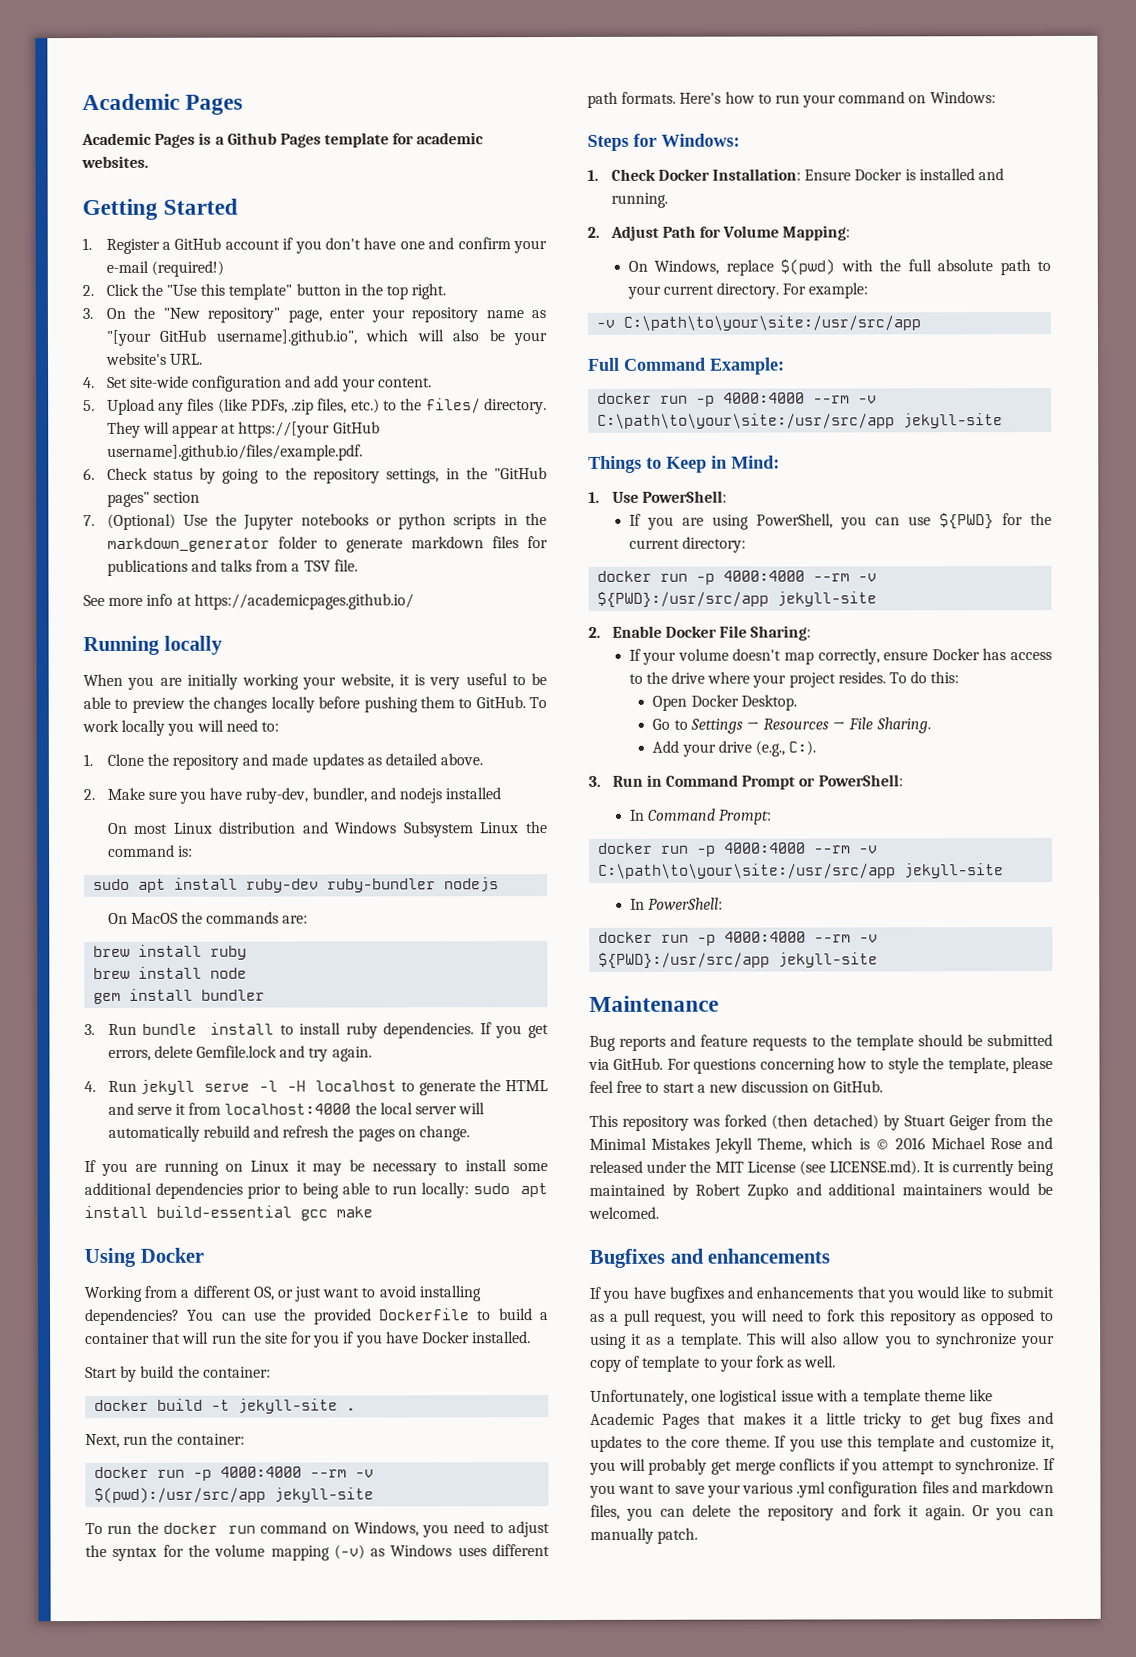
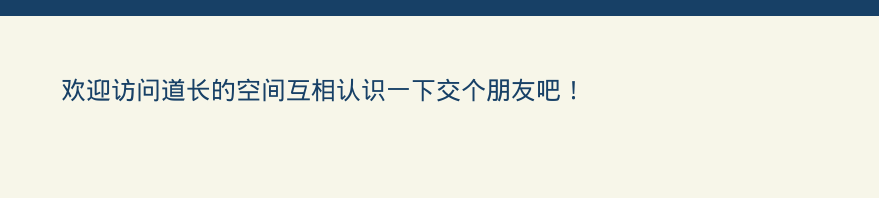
[82,93,244,115] [81,132,485,148] [81,155,149,169] [82,198,239,221] [82,237,547,254] [105,260,224,277] [82,283,447,300] [82,306,546,323] [105,329,547,346] [105,352,203,365] [83,375,432,392] [83,398,547,415] [106,421,380,438] [106,444,363,461] [83,467,547,484] [106,491,200,507] [83,513,547,530] [106,536,548,553] [106,559,358,576] [83,593,414,610] [83,635,223,656] [83,673,547,690] [83,696,547,713] [82,719,279,736] [83,753,484,770] [83,787,502,804] [106,821,548,838] [107,844,193,857] [93,877,500,893] [107,911,309,924] [93,944,248,960] [93,966,248,979] [93,988,266,1004] [84,1022,549,1039] [107,1045,372,1062] [84,1079,548,1096] [107,1102,486,1115] [107,1125,470,1142] [84,1159,548,1176] [84,1182,548,1199] [84,1205,373,1221] [84,1247,204,1268] [84,1285,481,1303] [85,1308,549,1326] [85,1331,532,1348] [85,1365,271,1382] [94,1398,357,1414] [85,1432,245,1449] [94,1466,375,1481] [94,1487,375,1503] [85,1521,550,1538] [85,1544,550,1561] [587,91,996,108] [587,133,740,151] [587,168,1004,181] [610,192,668,208] [587,225,851,241] [627,259,1051,276] [626,282,869,299] [596,315,922,331] [588,357,785,375] [597,392,878,407] [597,413,1004,429] [588,455,780,473] [588,490,727,503] [628,512,1052,530] [628,536,746,553] [597,570,878,585] [597,591,878,608] [588,625,812,641] [628,648,1052,665] [628,671,960,688] [652,694,797,711] [652,717,931,734] [652,740,817,757] [588,774,903,790] [628,808,772,825] [598,842,879,857] [598,863,1005,879] [629,897,723,910] [598,931,879,946] [598,952,879,969] [589,995,719,1012] [589,1033,1053,1051] [588,1056,1053,1074] [589,1080,884,1093] [589,1113,1053,1131] [589,1136,1053,1154] [589,1159,1054,1177] [589,1182,1053,1200] [588,1206,659,1219] [589,1248,831,1268] [589,1285,1054,1303] [590,1309,1054,1326] [590,1332,1055,1349] [590,1355,837,1372] [590,1389,994,1406] [590,1411,1054,1429] [590,1435,1054,1452] [589,1457,1055,1475] [589,1480,1054,1498] [590,1504,1054,1521] [590,1527,699,1544] Academic Pages // Academic Pages is a Github Pages template for academic websites. // Getting Started // 1. Register a GitHub account if you don't have one and confirm your e-mail (required!) // 2. Click the "Use this template" button in the top right. // 3. On the "New repository" page, enter your repository name as "[your GitHub username].github.io", which will also be your website's URL. // 4. Set site-wide configuration and add your content. // 5. Upload any files (like PDFs, .zip files, etc.) to the files/ directory. They will appear at https://[your GitHub username].github.io/files/example.pdf. // 6. Check status by going to the repository settings, in the "GitHub pages" section // 7. (Optional) Use the Jupyter notebooks or python scripts in the markdown_generator folder to generate markdown files for publications and talks from a TSV file. // See more info at https://academicpages.github.io/ // Running locally // When you are initially working your website, it is very useful to be able to preview the changes locally before pushing them to GitHub. To work locally you will need to: // 1. Clone the repository and made updates as detailed above. // 2. Make sure you have ruby-dev, bundler, and nodejs installed // On most Linux distribution and Windows Subsystem Linux the command is: // sudo apt install ruby-dev ruby-bundler nodejs // On MacOS the commands are: // brew install ruby // brew install node // gem install bundler // 3. Run bundle install to install ruby dependencies. If you get errors, delete Gemfile.lock and try again. // 4. Run jekyll serve -l -H localhost to generate the HTML and serve it from localhost:4000 the local server will automatically rebuild and refresh the pages on change. // If you are running on Linux it may be necessary to install some additional dependencies prior to being able to run locally: sudo apt install build-essential gcc make // Using Docker // Working from a different OS, or just want to avoid installing dependencies? You can use the provided Dockerfile to build a container that will run the site for you if you have Docker installed. // Start by build the container: // docker build -t jekyll-site . // Next, run the container: // docker run -p 4000:4000 --rm -v $(pwd):/usr/src/app jekyll-site // To run the docker run command on Windows, you need to adjust the syntax for the volume mapping (-v) as Windows uses different path formats. Here's how to run your command on Windows: // Steps for Windows: // 1. Check Docker Installation: Ensure Docker is installed and running. // 2. Adjust Path for Volume Mapping: // On Windows, replace $(pwd) with the full absolute path to your current directory. For example: // -v C:\path\to\your\site:/usr/src/app // Full Command Example: // docker run -p 4000:4000 --rm -v C:\path\to\your\site:/usr/src/app jekyll-site // Things to Keep in Mind: // 1. Use PowerShell: // If you are using PowerShell, you can use ${PWD} for the current directory: // docker run -p 4000:4000 --rm -v ${PWD}:/usr/src/app jekyll-site // 2. Enable Docker File Sharing: // If your volume doesn't map correctly, ensure Docker has access to the drive where your project resides. To do this: // Open Docker Desktop. // Go to Settings → Resources → File Sharing. // Add your drive (e.g., C:). // 3. Run in Command Prompt or PowerShell: // In Command Prompt: // docker run -p 4000:4000 --rm -v C:\path\to\your\site:/usr/src/app jekyll-site // In PowerShell: // docker run -p 4000:4000 --rm -v ${PWD}:/usr/src/app jekyll-site // Maintenance // Bug reports and feature requests to the template should be submitted via GitHub. For questions concerning how to style the template, please feel free to start a new discussion on GitHub. // This repository was forked (then detached) by Stuart Geiger from the Minimal Mistakes Jekyll Theme, which is © 2016 Michael Rose and released under the MIT License (see LICENSE.md). It is currently being maintained by Robert Zupko and additional maintainers would be welcomed. // Bugfixes and enhancements // If you have bugfixes and enhancements that you would like to submit as a pull request, you will need to fork this repository as opposed to using it as a template. This will also allow you to synchronize your copy of template to your fork as well. // Unfortunately, one logistical issue with a template theme like Academic Pages that makes it a little tricky to get bug fixes and updates to the core theme. If you use this template and customize it, you will probably get merge conflicts if you attempt to synchronize. If you want to save your various .yml configuration files and markdown files, you can delete the repository and fork it again. Or you can manually patch. -> [61,78,586,102] 欢迎访问道长的空间互相认识一下交个朋友吧！

